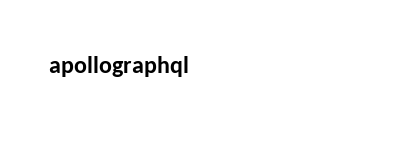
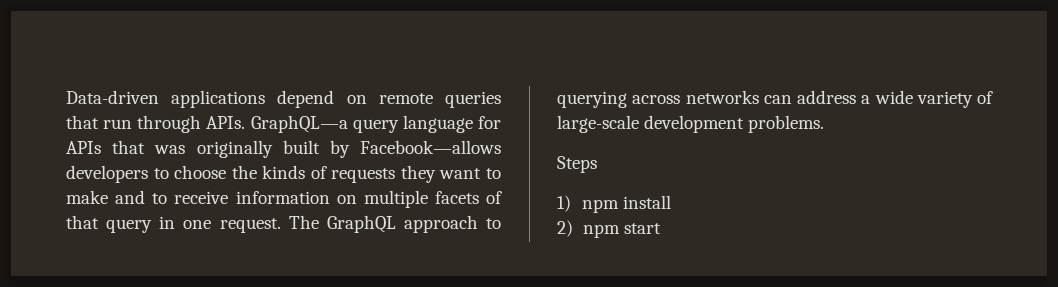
[49,56,189,77] apollographql -> [66,90,501,108] [66,115,502,133] [66,140,502,158] [66,165,501,183] [66,190,502,208] [66,215,501,233] [557,90,993,108] [557,115,825,133] [557,156,597,173] [557,195,672,213] [557,220,661,238] Data-driven applications depend on remote queries that run through APIs. GraphQL—a query language for APIs that was originally built by Facebook—allows developers to choose the kinds of requests they want to make and to receive information on multiple facets of that query in one request. The GraphQL approach to querying across networks can address a wide variety of large-scale development problems. // Steps // 1) npm install // 2) npm start

